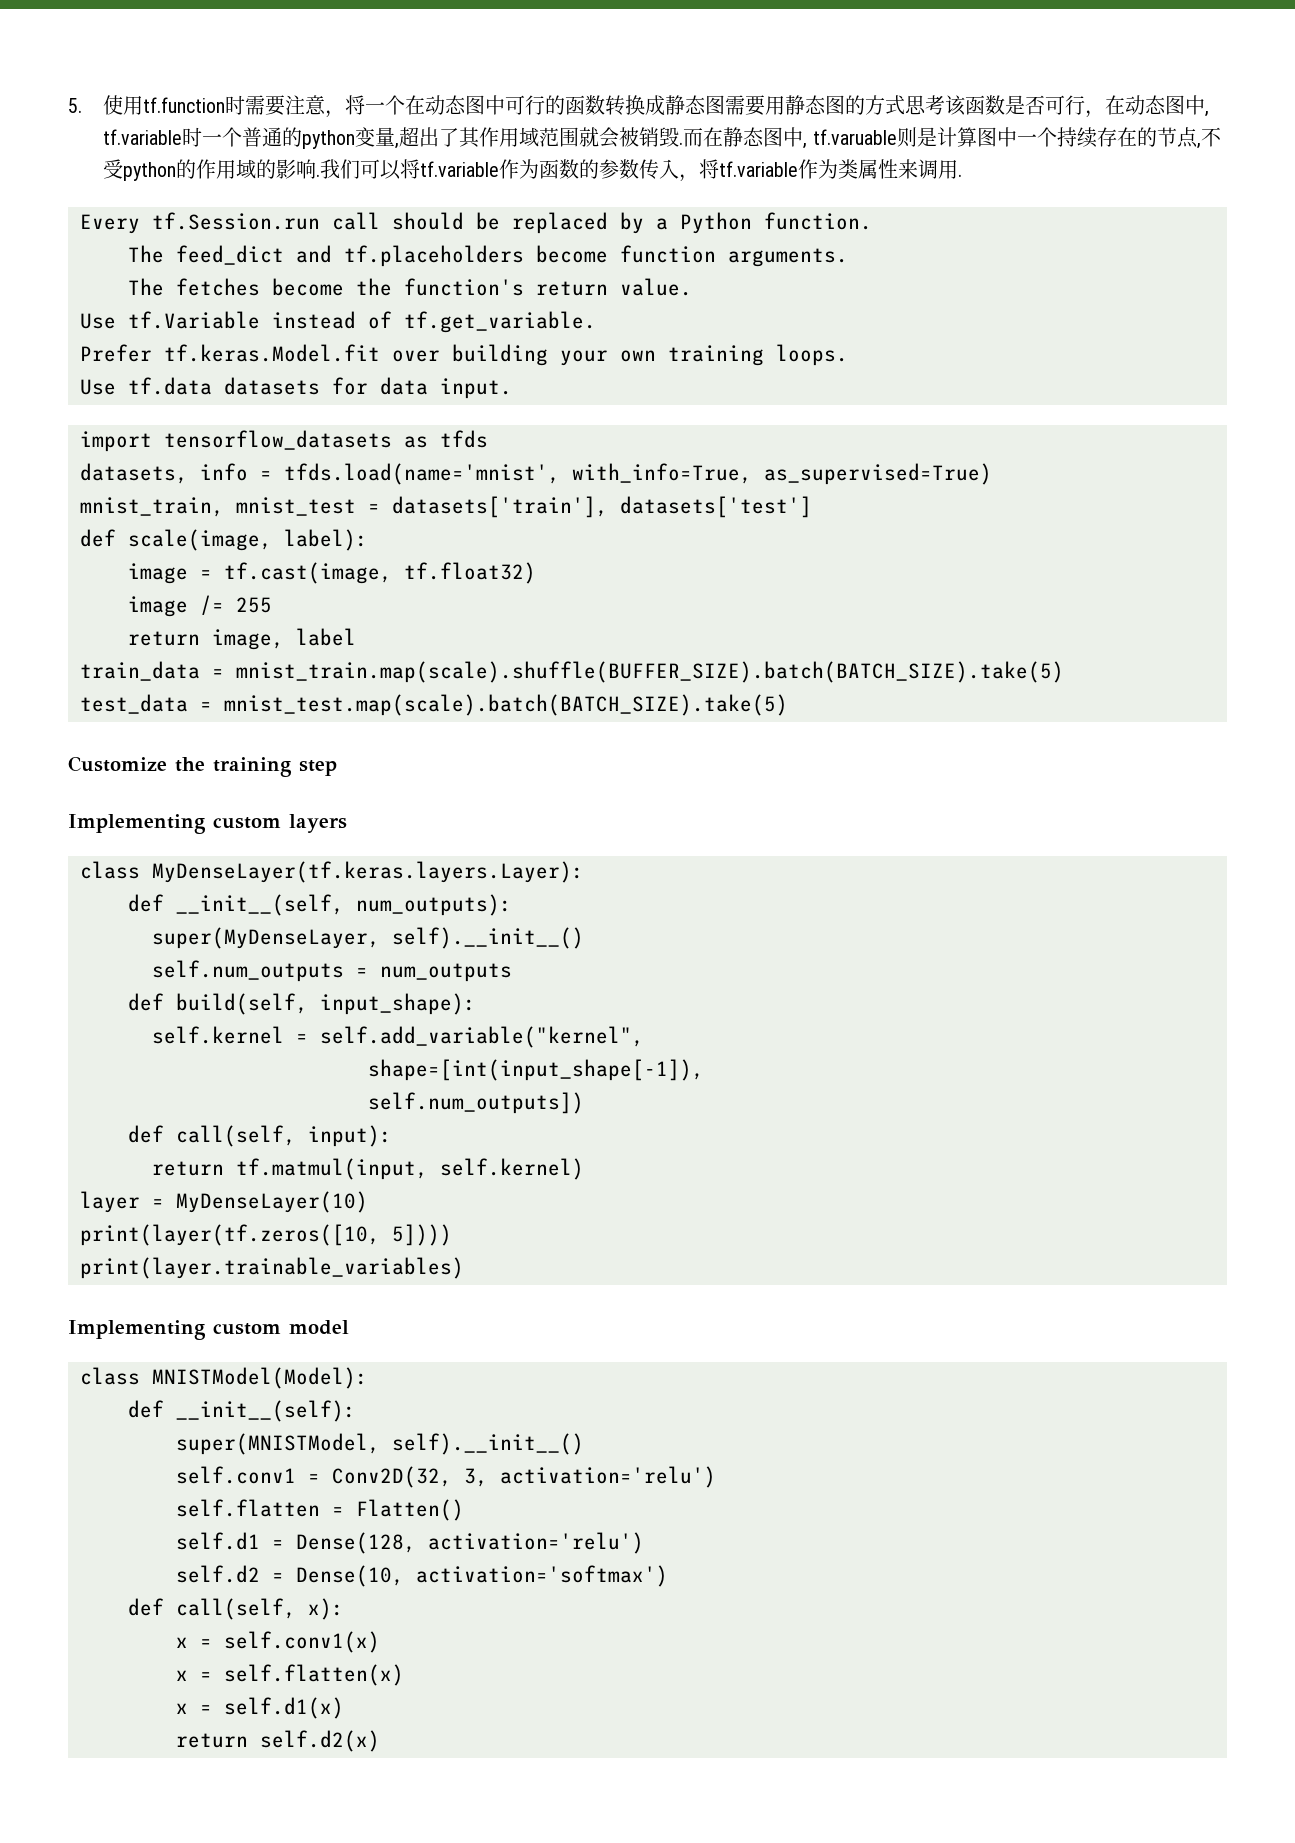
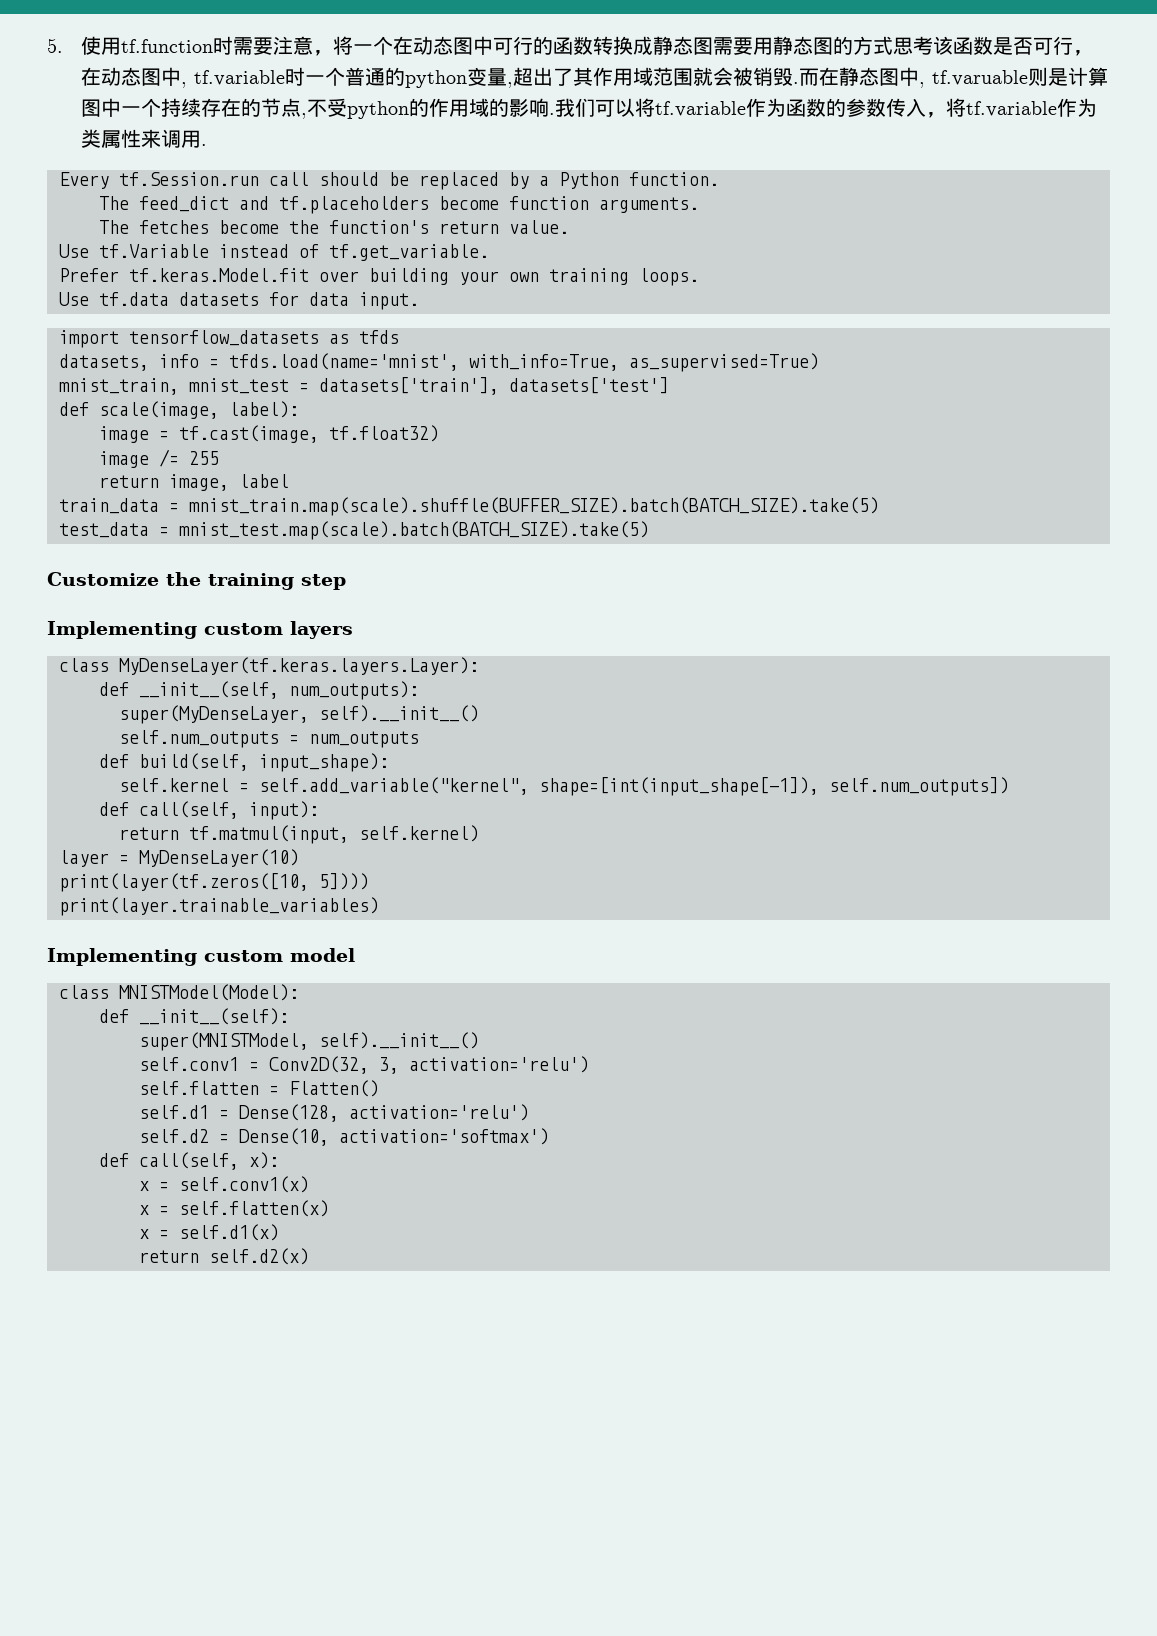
(644, 1037) // -> (529, 786) none
(704, 1070) // -> (819, 786) none

